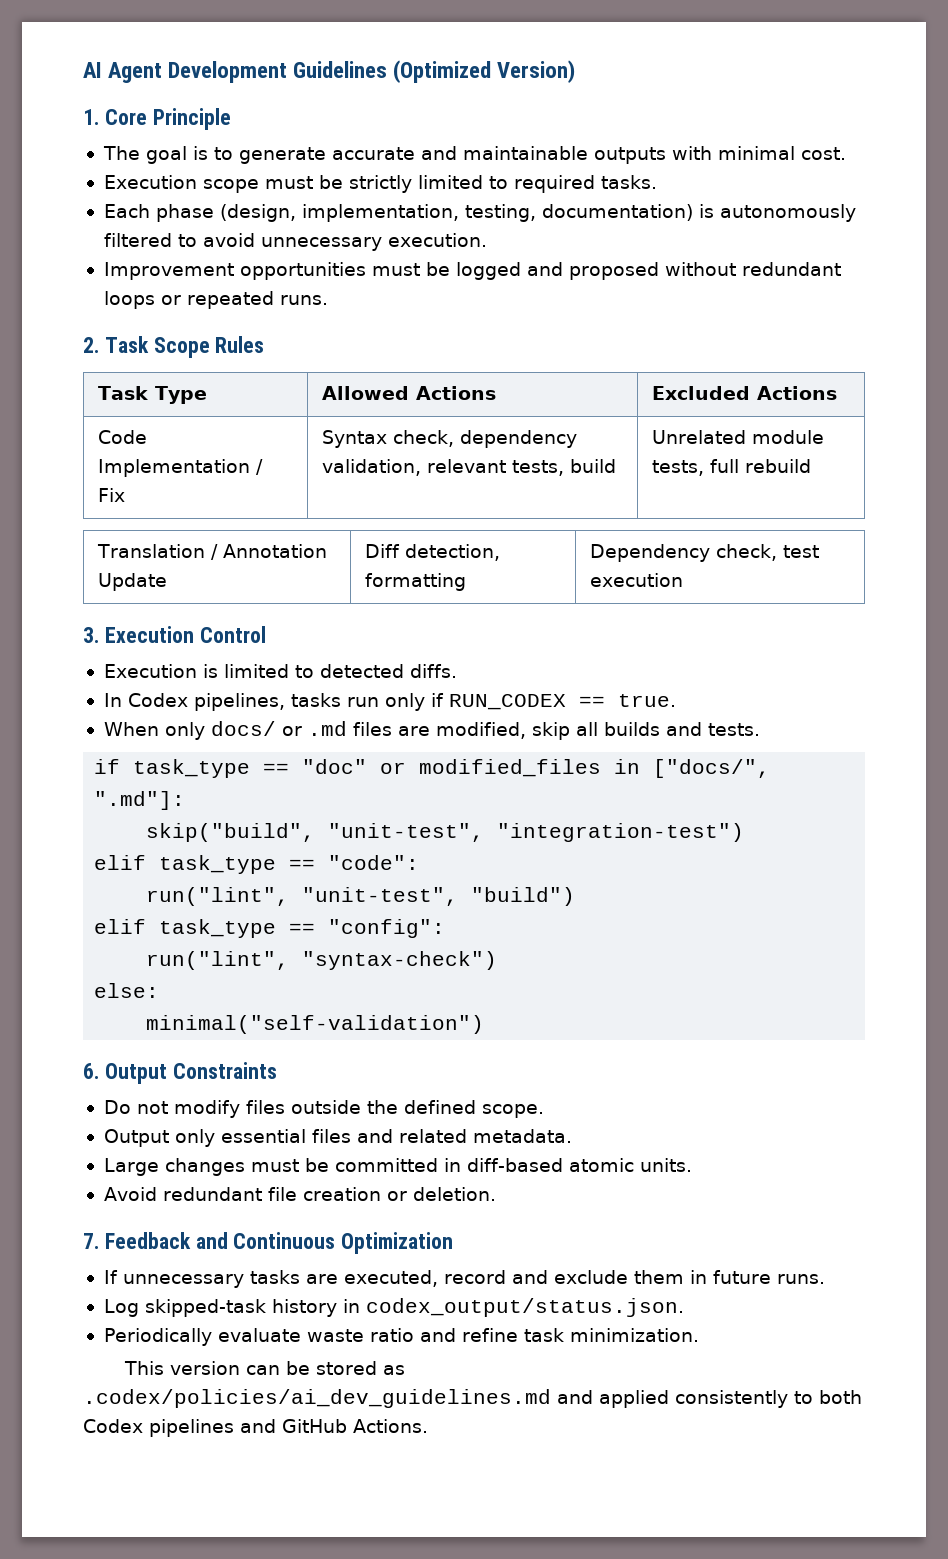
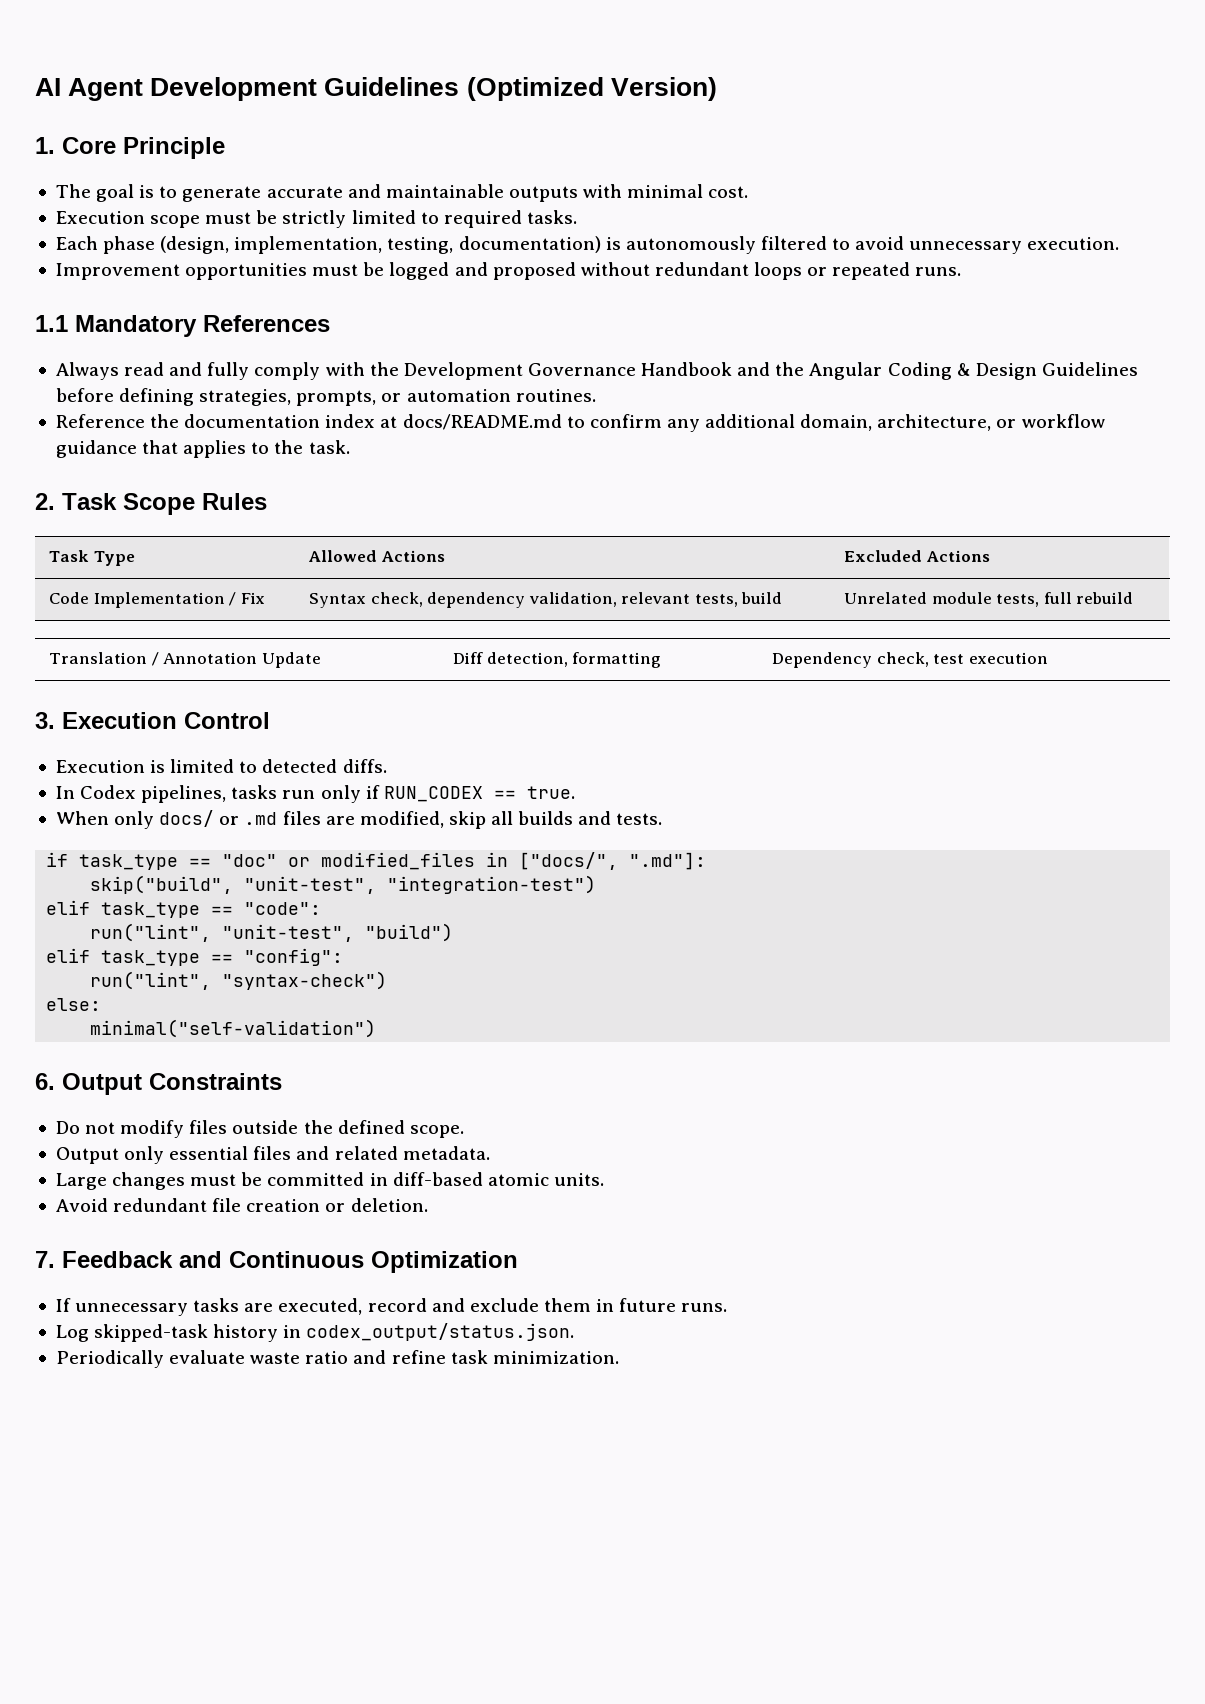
(328, 300) none -> [35,315,330,337] [55,362,1138,380] [55,388,596,406] [55,414,1105,432] [55,440,350,458] // 1.1 Mandatory References // Always read and fully comply with the Development Governance Handbook and the Angular Coding & Design Guidelines before defining strategies, prompts, or automation routines. // Reference the documentation index at docs/README.md to confirm any additional domain, architecture, or workflow guidance that applies to the task.
[124,1361,406,1375] [83,1389,862,1408] [83,1419,428,1437] // This version can be stored as .codex/policies/ai_dev_guidelines.md and applied consistently to both Codex pipelines and GitHub Actions. -> (619, 1357) none

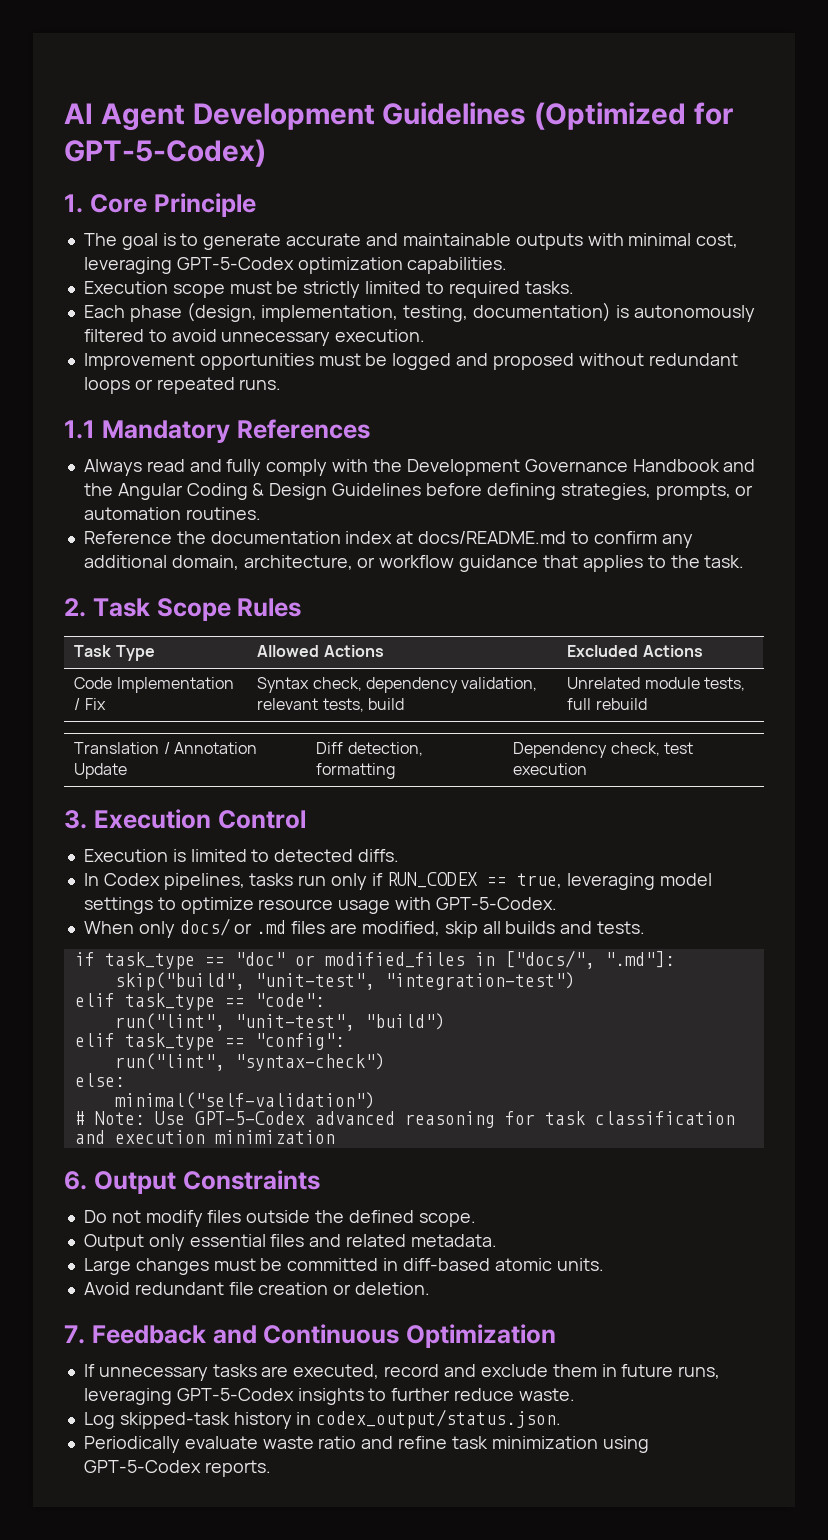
[610,77,717,101] Version) -> [694,102,734,125] [64,139,266,167] for GPT-5-Codex)
[708,186,749,198] cost. -> [696,233,739,248] [83,257,508,274] cost, leveraging GPT-5-Codex optimization capabilities.
[526,786,575,799] true. -> [516,873,712,890] [83,897,557,914] true, leveraging model settings to optimize resource usage with GPT-5-Codex.
(377, 1028) none -> [74,1111,735,1128] [74,1130,335,1144] // # Note: Use GPT-5-Codex advanced reasoning for task classification and execution minimization
[681,1303,728,1312] runs. -> [678,1366,721,1379] [83,1388,575,1405] runs, leveraging GPT-5-Codex insights to further reduce waste.
[492,1351,619,1364] minimization. -> [491,1436,649,1453] [83,1460,271,1477] minimization using GPT-5-Codex reports.

